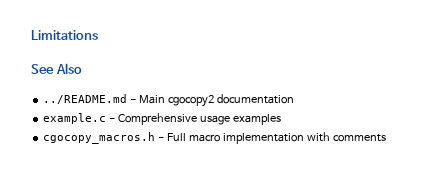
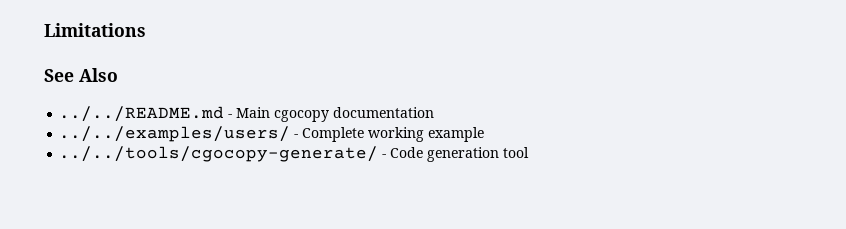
[43,94,128,104] ../README.md -> [59,106,225,122] ../../README.md
[168,95,215,107] cgocopy2 -> [274,110,330,122] cgocopy
[43,113,281,125] [43,132,386,144] example.c - Comprehensive usage examples // cgocopy_macros.h - Full macro implementation with comments -> [59,126,485,142] [59,146,530,162] ../../examples/users/ - Complete working example // ../../tools/cgocopy-generate/ - Code generation tool

